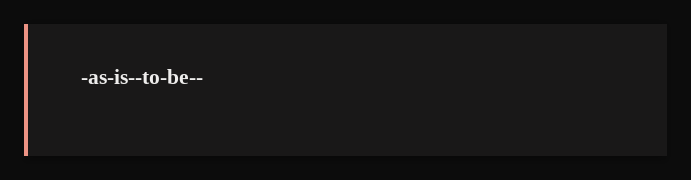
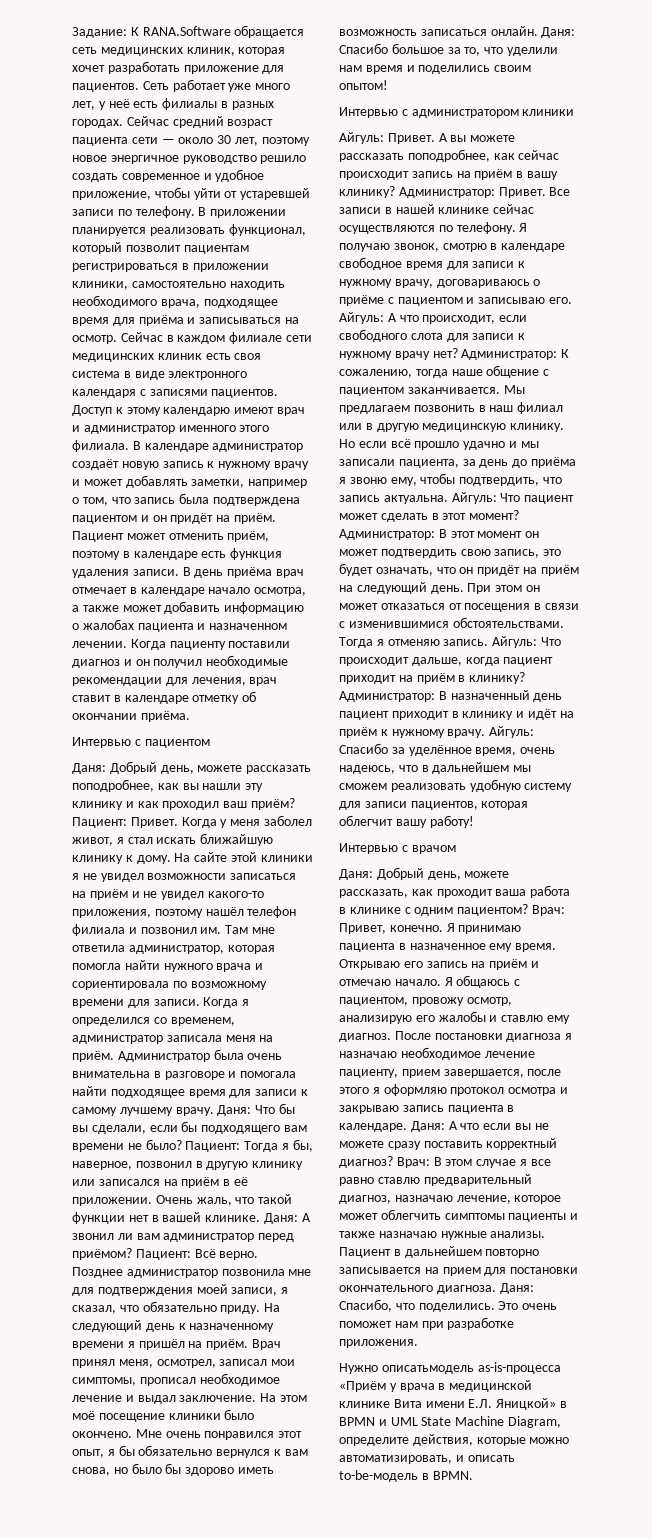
[81,69,203,84] -as-is--to-be-- -> [72,25,305,38] [72,47,286,56] [72,61,285,74] [72,79,291,92] [72,98,274,110] [72,116,274,128] [72,135,310,146] [72,155,307,164] [72,169,265,182] [72,187,311,200] [72,206,287,218] [72,224,306,236] [72,242,249,254] [72,263,269,272] [72,281,285,290] [72,295,278,308] [72,315,299,326] [72,332,312,344] [72,353,262,362] [72,371,248,380] [72,389,279,398] [72,405,305,416] [72,425,270,434] [72,440,304,452] [72,459,309,470] [72,475,308,488] [72,493,300,506] [72,513,276,524] [72,531,270,542] [72,548,283,560] [72,567,304,578] [72,587,307,596] [72,601,305,614] [72,619,288,632] [72,639,291,650] [72,655,289,668] [72,677,278,686] [72,691,257,704] [72,711,190,722] [72,737,210,748] [72,761,312,774] [72,779,264,792] [72,798,295,810] [72,815,312,828] [72,833,274,846] [72,852,313,864] [72,873,297,882] [72,889,264,900] [72,906,297,918] [72,924,275,936] [72,945,275,954] [72,960,264,972] [72,981,267,990] [72,997,250,1008] [72,1017,235,1026] [72,1035,274,1044] [72,1049,283,1062] [72,1071,297,1080] [72,1086,308,1098] [72,1103,295,1116] [72,1121,307,1134] [72,1139,313,1152] [72,1161,304,1170] [72,1177,248,1188] [72,1194,293,1206] [72,1212,311,1224] [72,1233,295,1242] [72,1248,259,1260] [72,1267,312,1278] [72,1284,289,1296] [72,1301,281,1314] [72,1320,275,1332] [72,1339,281,1350] [72,1359,296,1368] [72,1373,280,1386] [72,1393,307,1404] [72,1409,255,1422] [72,1429,303,1440] [72,1445,308,1458] [72,1463,274,1476] [339,26,576,38] [339,43,558,56] [339,65,532,74] [339,80,388,90] [339,107,575,118] [339,132,516,144] [339,149,560,162] [339,169,558,180] [339,186,571,198] [339,204,535,214] [339,222,528,234] [339,243,566,252] [339,257,526,270] [339,279,541,288] [339,295,572,306] [339,312,528,324] [339,329,526,342] [339,348,570,360] [339,365,550,378] [339,385,525,396] [339,402,564,414] [339,423,565,432] [339,439,539,450] [339,457,576,468] [339,473,562,486] [339,492,575,504] [339,510,520,522] [339,529,540,540] [339,549,562,558] [339,563,579,576] [339,582,540,594] [339,603,579,612] [339,617,564,628] [339,636,561,648] [339,657,554,666] [339,672,526,684] [339,690,563,702] [339,709,574,720] [339,726,535,738] [339,743,556,756] [339,762,532,774] [339,779,573,792] [339,801,529,810] [339,815,474,828] [339,843,456,854] [339,867,510,880] [339,885,571,898] [339,904,565,916] [339,923,522,934] [339,943,557,952] [339,959,539,970] [339,975,521,988] [339,997,512,1006] [339,1011,570,1024] [339,1031,573,1042] [339,1047,535,1060] [339,1069,562,1078] [339,1084,568,1096] [339,1105,515,1114] [339,1121,549,1132] [339,1138,558,1150] [339,1156,551,1168] [339,1174,532,1186] [339,1195,562,1204] [339,1209,579,1222] [339,1231,546,1240] [339,1246,540,1258] [339,1267,579,1276] [339,1283,534,1294] [339,1299,558,1312] [339,1317,515,1330] [339,1339,418,1348] [339,1362,561,1374] [339,1380,533,1392] [339,1398,567,1410] [339,1416,561,1428] [339,1434,570,1446] [339,1455,515,1464] [339,1470,473,1482] Задание: К RANA.Software обращается сеть медицинских клиник, которая хочет разработать приложение для пациентов. Сеть работает уже много лет, у неё есть филиалы в разных городах. Сейчас средний возраст пациента сети — около 30 лет, поэтому новое энергичное руководство решило создать современное и удобное приложение, чтобы уйти от устаревшей записи по телефону. В приложении планируется реализовать функционал, который позволит пациентам регистрироваться в приложении клиники, самостоятельно находить необходимого врача, подходящее время для приёма и записываться на осмотр. Сейчас в каждом филиале сети медицинских клиник есть своя система в виде электронного календаря с записями пациентов. Доступ к этому календарю имеют врач и администратор именного этого филиала. В календаре администратор создаёт новую запись к нужному врачу и может добавлять заметки, например о том, что запись была подтверждена пациентом и он придёт на приём. Пациент может отменить приём, поэтому в календаре есть функция удаления записи. В день приёма врач отмечает в календаре начало осмотра, а также может добавить информацию о жалобах пациента и назначенном лечении. Когда пациенту поставили диагноз и он получил необходимые рекомендации для лечения, врач ставит в календаре отметку об окончании приёма. // Интервью с пациентом // Даня: Добрый день, можете рассказать поподробнее, как вы нашли эту клинику и как проходил ваш приём? Пациент: Привет. Когда у меня заболел живот, я стал искать ближайшую клинику к дому. На сайте этой клиники я не увидел возможности записаться на приём и не увидел какого-то приложения, поэтому нашёл телефон филиала и позвонил им. Там мне ответила администратор, которая помогла найти нужного врача и сориентировала по возможному времени для записи. Когда я определился со временем, администратор записала меня на приём. Администратор была очень внимательна в разговоре и помогала найти подходящее время для записи к самому лучшему врачу. Даня: Что бы вы сделали, если бы подходящего вам времени не было? Пациент: Тогда я бы, наверное, позвонил в другую клинику или записался на приём в её приложении. Очень жаль, что такой функции нет в вашей клинике. Даня: А звонил ли вам администратор перед приёмом? Пациент: Всё верно. Позднее администратор позвонила мне для подтверждения моей записи, я сказал, что обязательно приду. На следующий день к назначенному времени я пришёл на приём. Врач принял меня, осмотрел, записал мои симптомы, прописал необходимое лечение и выдал заключение. На этом моё посещение клиники было окончено. Мне очень понравился этот опыт, я бы обязательно вернулся к вам снова, но было бы здорово иметь возможность записаться онлайн. Даня: Спасибо большое за то, что уделили нам время и поделились своим опытом! // Интервью с администратором клиники // Айгуль: Привет. А вы можете рассказать поподробнее, как сейчас происходит запись на приём в вашу клинику? Администратор: Привет. Все записи в нашей клинике сейчас осуществляются по телефону. Я получаю звонок, смотрю в календаре свободное время для записи к нужному врачу, договариваюсь о приёме с пациентом и записываю его. Айгуль: А что происходит, если свободного слота для записи к нужному врачу нет? Администратор: К сожалению, тогда наше общение с пациентом заканчивается. Мы предлагаем позвонить в наш филиал или в другую медицинскую клинику. Но если всё прошло удачно и мы записали пациента, за день до приёма я звоню ему, чтобы подтвердить, что запись актуальна. Айгуль: Что пациент может сделать в этот момент? Администратор: В этот момент он может подтвердить свою запись, это будет означать, что он придёт на приём на следующий день. При этом он может отказаться от посещения в связи с изменившимися обстоятельствами. Тогда я отменяю запись. Айгуль: Что происходит дальше, когда пациент приходит на приём в клинику? Администратор: В назначенный день пациент приходит в клинику и идёт на приём к нужному врачу. Айгуль: Спасибо за уделённое время, очень надеюсь, что в дальнейшем мы сможем реализовать удобную систему для записи пациентов, которая облегчит вашу работу! // Интервью с врачом // Даня: Добрый день, можете рассказать, как проходит ваша работа в клинике с одним пациентом? Врач: Привет, конечно. Я принимаю пациента в назначенное ему время. Открываю его запись на приём и отмечаю начало. Я общаюсь с пациентом, провожу осмотр, анализирую его жалобы и ставлю ему диагноз. После постановки диагноза я назначаю необходимое лечение пациенту, прием завершается, после этого я оформляю протокол осмотра и закрываю запись пациента в календаре. Даня: А что если вы не можете сразу поставить корректный диагноз? Врач: В этом случае я все равно ставлю предварительный диагноз, назначаю лечение, которое может облегчить симптомы пациенты и также назначаю нужные анализы. Пациент в дальнейшем повторно записывается на прием для постановки окончательного диагноза. Даня: Спасибо, что поделились. Это очень поможет нам при разработке приложения. // Нужно описатьмодель as-is-процесса «Приём у врача в медицинской клинике Вита имени Е.Л. Яницкой» в BPMN и UML State Machine Diagram, определите действия, которые можно автоматизировать, и описать to-be-модель в BPMN.

